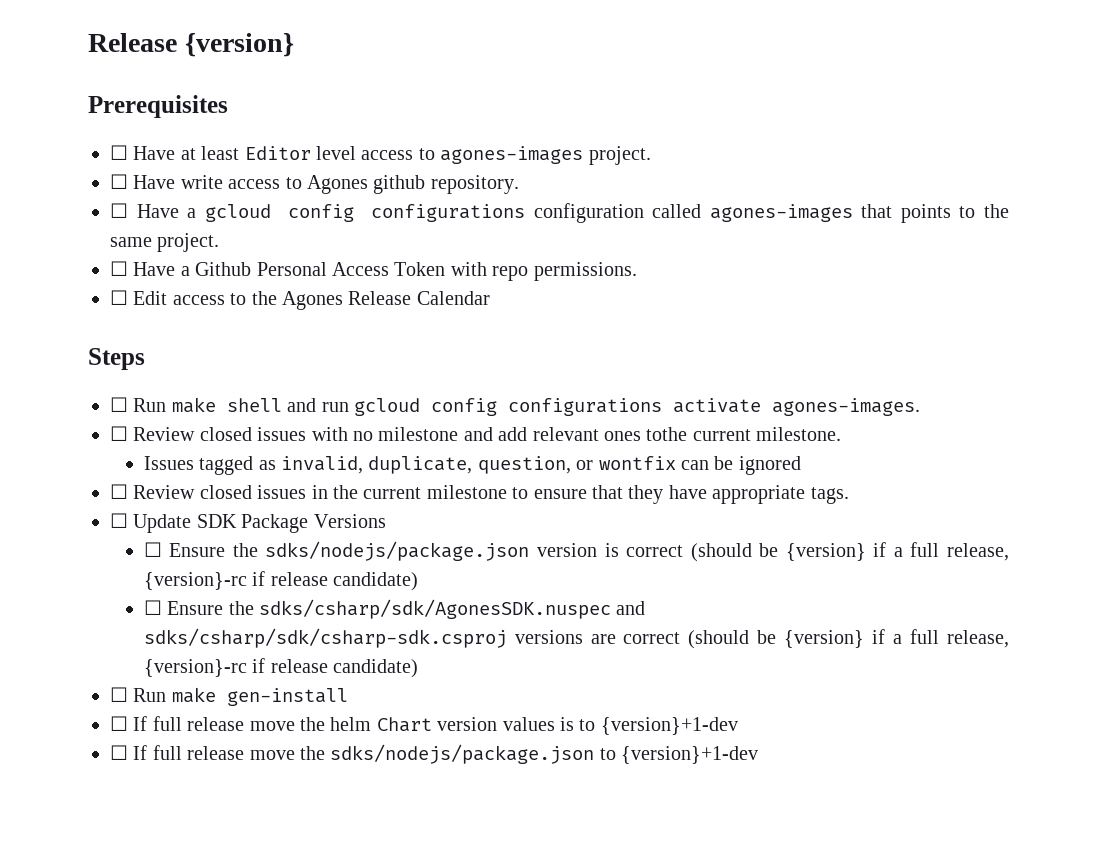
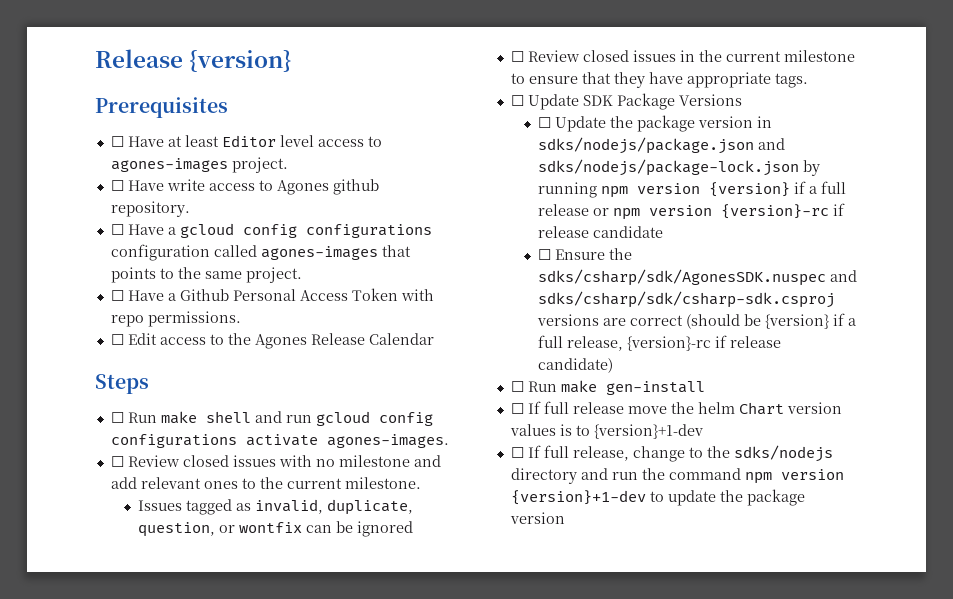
[646,427,688,441] tothe -> [241,477,283,489] to the
[169,541,1009,562] [143,571,418,591] Ensure the sdks/nodejs/package.json version is correct (should be {version} if a full release, {version}-rc if release candidate) -> [555,115,773,132] [538,137,786,154] [538,159,821,176] [538,181,847,198] [538,203,846,220] [538,226,664,238] Update the package version in sdks/nodejs/package.json and sdks/nodejs/package-lock.json by running npm version {version} if a full release or npm version {version}-rc if release candidate
[187,744,759,764] release move the sdks/nodejs/package.json to {version}+1-dev -> [572,445,833,462] [510,468,844,484] [510,489,805,506] [509,512,565,524] release, change to the sdks/nodejs directory and run the command npm version {version}+1-dev to update the package version

